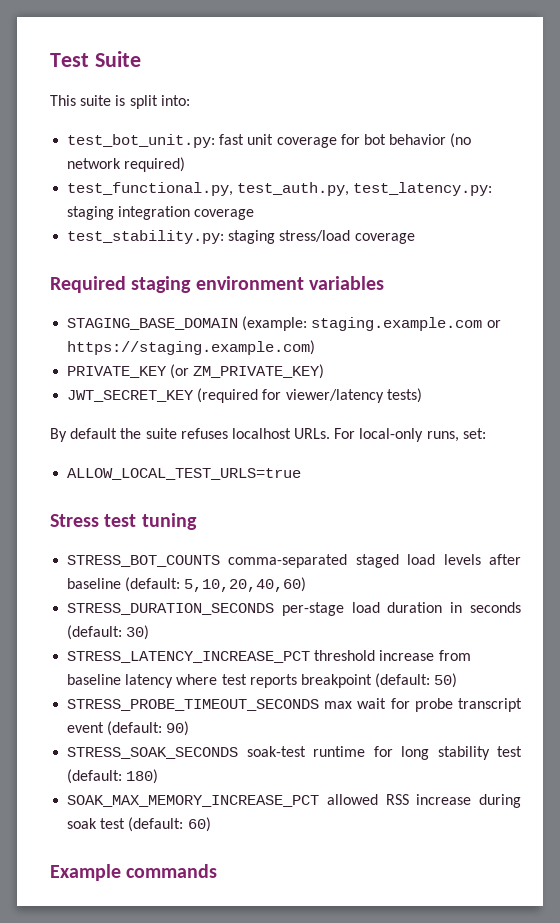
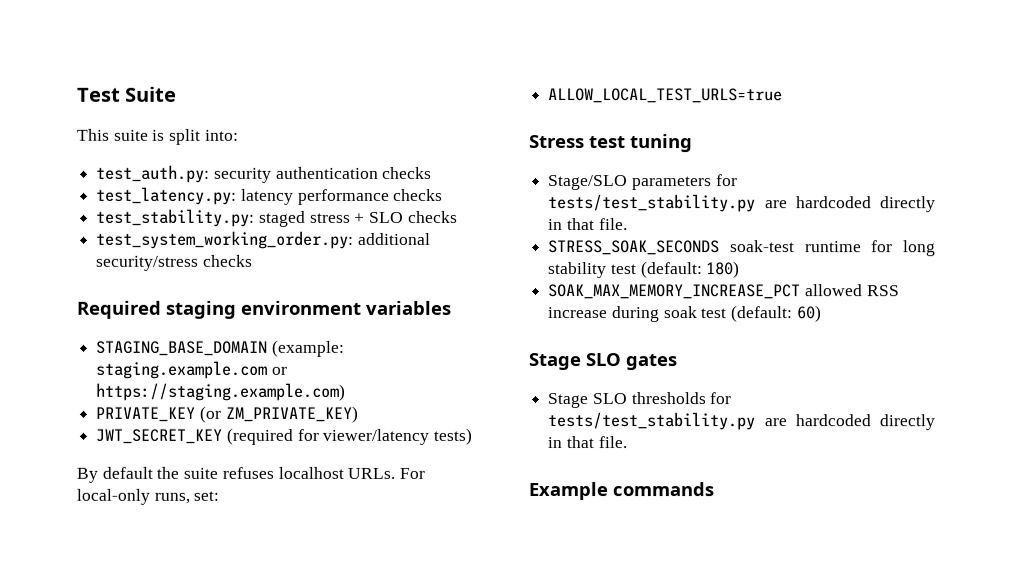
[67,133,472,148] [67,157,186,172] [67,182,493,196] [67,206,255,220] [67,230,415,244] test_bot_unit.py: fast unit coverage for bot behavior (no network required) // test_functional.py, test_auth.py, test_latency.py: staging integration coverage // test_stability.py: staging stress/load coverage -> [96,164,433,183] [96,186,444,205] [96,208,458,227] [96,230,431,249] [96,254,253,271] test_auth.py: security authentication checks // test_latency.py: latency performance checks // test_stability.py: staged stress + SLO checks // test_system_working_order.py: additional security/stress checks
[67,554,521,568] [67,577,307,592] [67,602,522,616] [67,625,150,640] [67,650,471,663] [67,673,458,688] [67,698,522,712] [67,721,190,736] STRESS_BOT_COUNTS comma-separated staged load levels after baseline (default: 5,10,20,40,60) // STRESS_DURATION_SECONDS per-stage load duration in seconds (default: 30) // STRESS_LATENCY_INCREASE_PCT threshold increase from baseline latency where test reports breakpoint (default: 50) // STRESS_PROBE_TIMEOUT_SECONDS max wait for probe transcript event (default: 90) -> [548,174,738,191] [548,194,936,213] [548,218,628,231] Stage/SLO parameters for tests/test_stability.py are hardcoded directly in that file.
(211, 824) none -> [528,353,677,371] [547,392,732,409] [547,412,935,431] [547,436,627,449] // Stage SLO gates // Stage SLO thresholds for tests/test_stability.py are hardcoded directly in that file.

